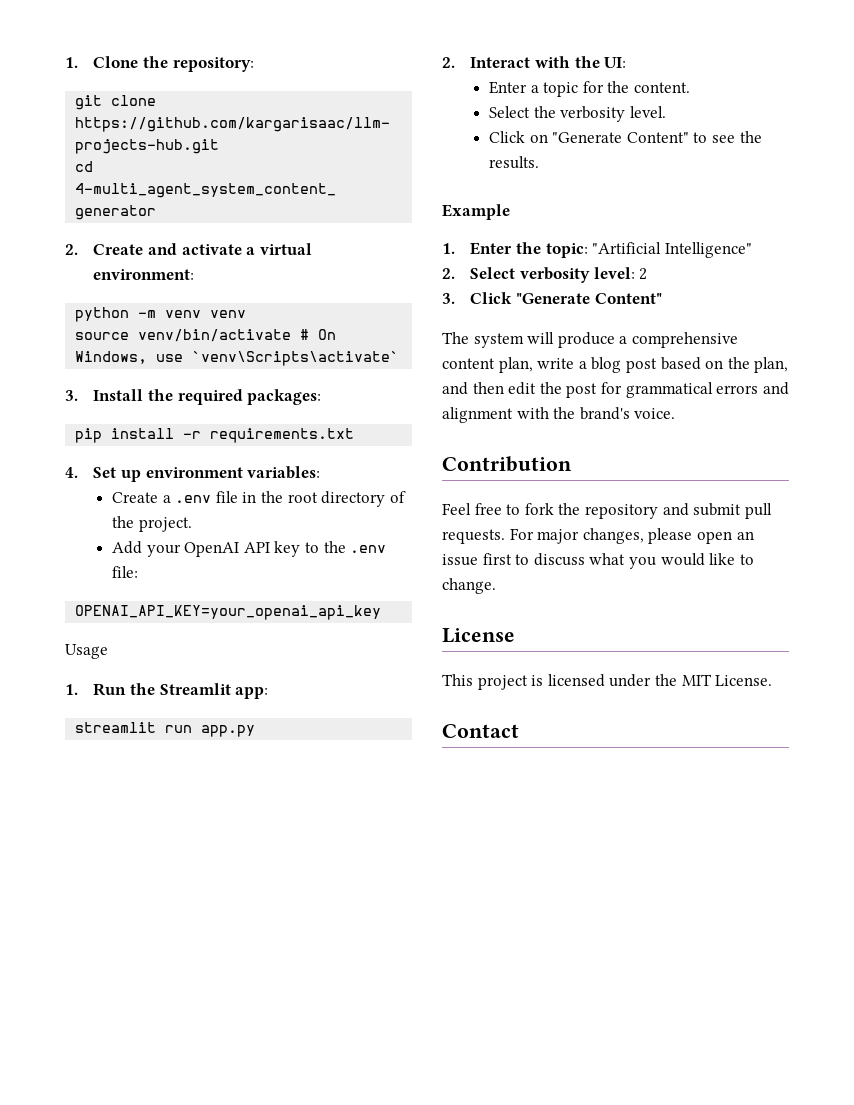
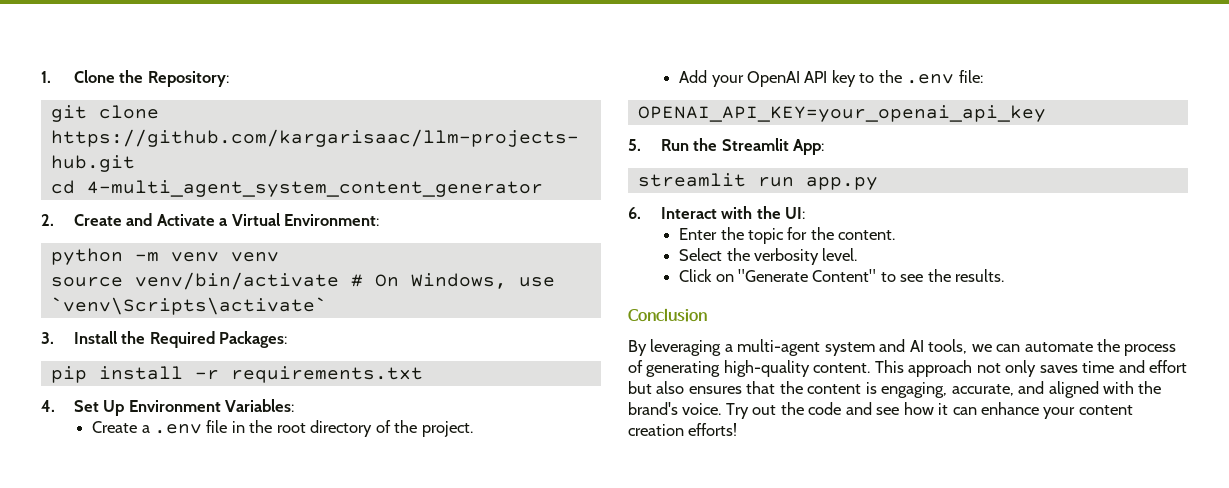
[172,57,254,72] repository: -> [147,71,229,87] Repository:
[181,243,312,255] [93,269,195,280] activate a virtual environment: -> [156,213,380,226] Activate a Virtual Environment:
[177,389,322,405] required packages: -> [149,331,288,348] Required Packages:
[120,466,321,482] up environment variables: -> [103,399,295,416] Up Environment Variables:
[65,644,108,659] [65,684,78,695] Usage // 1. -> [628,139,641,151] 5.
[235,687,269,699] app: -> [793,139,825,155] App:
[442,57,455,68] 2. -> [628,207,641,219] 6.
[530,85,539,93] a -> [720,227,744,240] the
[442,204,510,220] [442,242,752,258] [442,267,648,283] [442,292,662,304] [442,332,738,348] [442,357,789,373] [442,382,789,398] [442,407,676,423] [442,456,572,472] [442,503,772,519] [442,528,754,544] [442,553,754,569] [442,578,496,594] [442,628,515,643] [442,674,773,690] [442,724,519,738] Example // 1. Enter the topic: "Artificial Intelligence" // 2. Select verbosity level: 2 // 3. Click "Generate Content" // The system will produce a comprehensive content plan, write a blog post based on the plan, and then edit the post for grammatical errors and alignment with the brand's voice. // Contribution // Feel free to fork the repository and submit pull requests. For major changes, please open an issue first to discuss what you would like to change. // License // This project is licensed under the MIT License. // Contact -> [628,308,707,322] [628,339,1177,356] [628,360,1188,377] [628,381,1162,398] [628,402,1133,419] [628,423,738,436] Conclusion // By leveraging a multi-agent system and AI tools, we can automate the process of generating high-quality content. This approach not only saves time and effort but also ensures that the content is engaging, accurate, and aligned with the brand's voice. Try out the code and see how it can enhance your content creation efforts!

